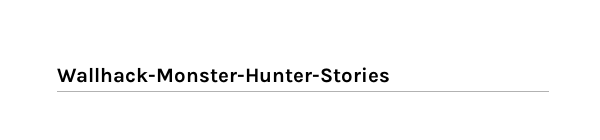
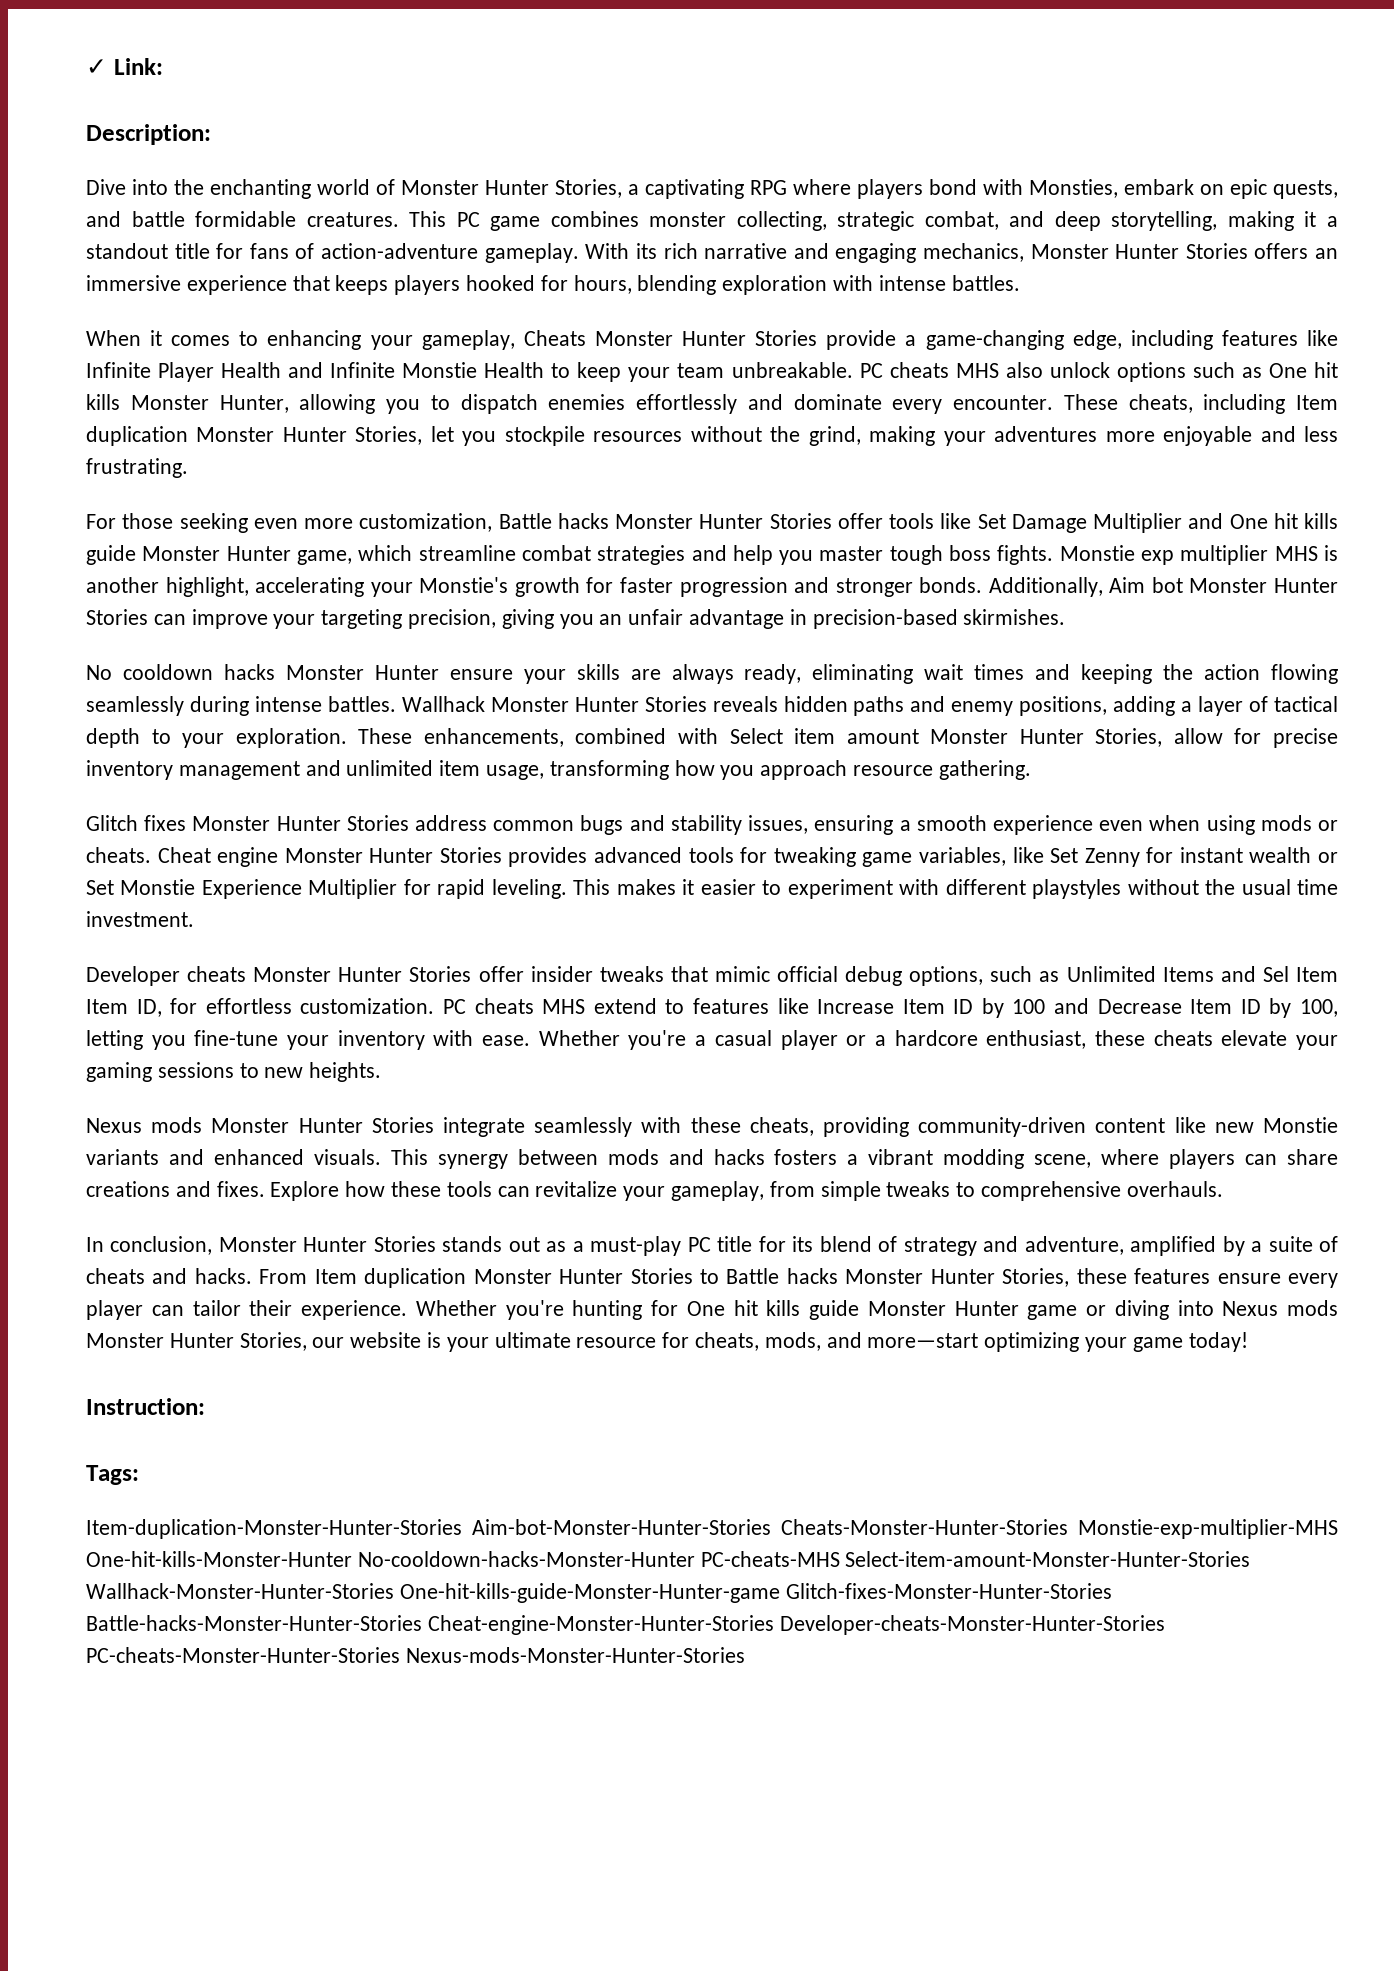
[57,67,390,83] Wallhack-Monster-Hunter-Stories -> [86,58,163,75] [86,124,211,145] [86,179,1338,199] [86,211,1338,231] [86,243,1338,263] [86,275,1020,295] [86,330,1338,350] [86,362,1338,382] [86,394,1338,414] [86,426,1339,446] [86,458,188,478] [86,513,1338,533] [86,545,1338,565] [86,577,1338,597] [86,609,1066,629] [86,664,1338,684] [86,696,1338,716] [86,728,1338,748] [86,760,1031,780] [86,815,1338,835] [86,847,1338,867] [86,879,1338,899] [86,911,194,927] [86,966,1338,986] [86,998,1338,1018] [86,1030,1339,1050] [86,1062,382,1082] [86,1117,1339,1137] [86,1149,1338,1169] [86,1181,1223,1201] [86,1236,1339,1256] [86,1268,1338,1288] [86,1300,1338,1320] [86,1332,1248,1352] [86,1398,205,1415] [86,1465,139,1485] [86,1519,1338,1539] [86,1551,1251,1567] [86,1583,1112,1603] [86,1615,1165,1635] [86,1647,745,1663] ✓ Link: // Description: // Dive into the enchanting world of Monster Hunter Stories, a captivating RPG where players bond with Monsties, embark on epic quests, and battle formidable creatures. This PC game combines monster collecting, strategic combat, and deep storytelling, making it a standout title for fans of action-adventure gameplay. With its rich narrative and engaging mechanics, Monster Hunter Stories offers an immersive experience that keeps players hooked for hours, blending exploration with intense battles. // When it comes to enhancing your gameplay, Cheats Monster Hunter Stories provide a game-changing edge, including features like Infinite Player Health and Infinite Monstie Health to keep your team unbreakable. PC cheats MHS also unlock options such as One hit kills Monster Hunter, allowing you to dispatch enemies effortlessly and dominate every encounter. These cheats, including Item duplication Monster Hunter Stories, let you stockpile resources without the grind, making your adventures more enjoyable and less frustrating. // For those seeking even more customization, Battle hacks Monster Hunter Stories offer tools like Set Damage Multiplier and One hit kills guide Monster Hunter game, which streamline combat strategies and help you master tough boss fights. Monstie exp multiplier MHS is another highlight, accelerating your Monstie's growth for faster progression and stronger bonds. Additionally, Aim bot Monster Hunter Stories can improve your targeting precision, giving you an unfair advantage in precision-based skirmishes. // No cooldown hacks Monster Hunter ensure your skills are always ready, eliminating wait times and keeping the action flowing seamlessly during intense battles. Wallhack Monster Hunter Stories reveals hidden paths and enemy positions, adding a layer of tactical depth to your exploration. These enhancements, combined with Select item amount Monster Hunter Stories, allow for precise inventory management and unlimited item usage, transforming how you approach resource gathering. // Glitch fixes Monster Hunter Stories address common bugs and stability issues, ensuring a smooth experience even when using mods or cheats. Cheat engine Monster Hunter Stories provides advanced tools for tweaking game variables, like Set Zenny for instant wealth or Set Monstie Experience Multiplier for rapid leveling. This makes it easier to experiment with different playstyles without the usual time investment. // Developer cheats Monster Hunter Stories offer insider tweaks that mimic official debug options, such as Unlimited Items and Sel Item Item ID, for effortless customization. PC cheats MHS extend to features like Increase Item ID by 100 and Decrease Item ID by 100, letting you fine-tune your inventory with ease. Whether you're a casual player or a hardcore enthusiast, these cheats elevate your gaming sessions to new heights. // Nexus mods Monster Hunter Stories integrate seamlessly with these cheats, providing community-driven content like new Monstie variants and enhanced visuals. This synergy between mods and hacks fosters a vibrant modding scene, where players can share creations and fixes. Explore how these tools can revitalize your gameplay, from simple tweaks to comprehensive overhauls. // In conclusion, Monster Hunter Stories stands out as a must-play PC title for its blend of strategy and adventure, amplified by a suite of cheats and hacks. From Item duplication Monster Hunter Stories to Battle hacks Monster Hunter Stories, these features ensure every player can tailor their experience. Whether you're hunting for One hit kills guide Monster Hunter game or diving into Nexus mods Monster Hunter Stories, our website is your ultimate resource for cheats, mods, and more—start optimizing your game today! // Instruction: // Tags: // Item-duplication-Monster-Hunter-Stories Aim-bot-Monster-Hunter-Stories Cheats-Monster-Hunter-Stories Monstie-exp-multiplier-MHS One-hit-kills-Monster-Hunter No-cooldown-hacks-Monster-Hunter PC-cheats-MHS Select-item-amount-Monster-Hunter-Stories Wallhack-Monster-Hunter-Stories One-hit-kills-guide-Monster-Hunter-game Glitch-fixes-Monster-Hunter-Stories Battle-hacks-Monster-Hunter-Stories Cheat-engine-Monster-Hunter-Stories Developer-cheats-Monster-Hunter-Stories PC-cheats-Monster-Hunter-Stories Nexus-mods-Monster-Hunter-Stories

